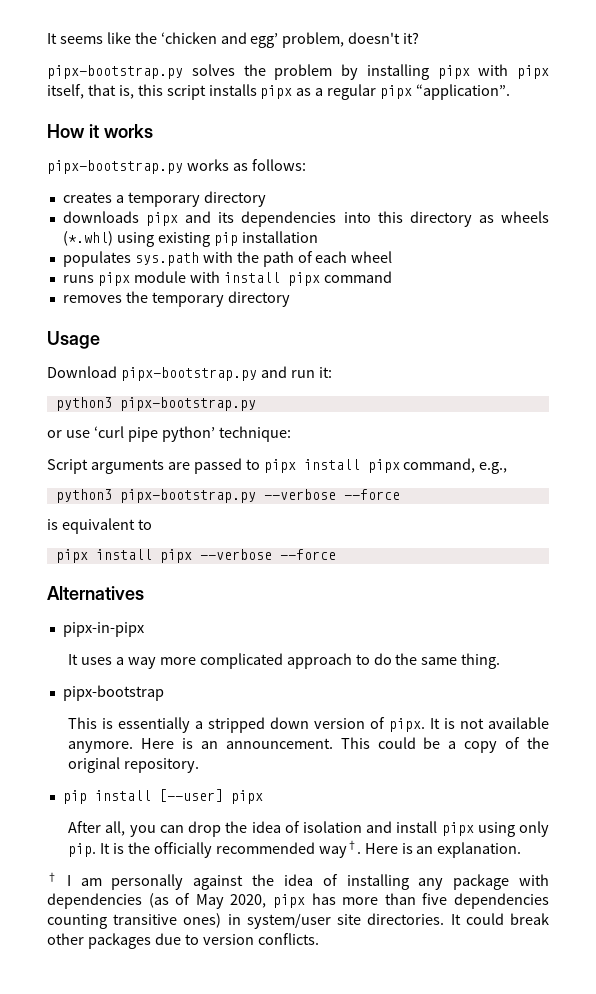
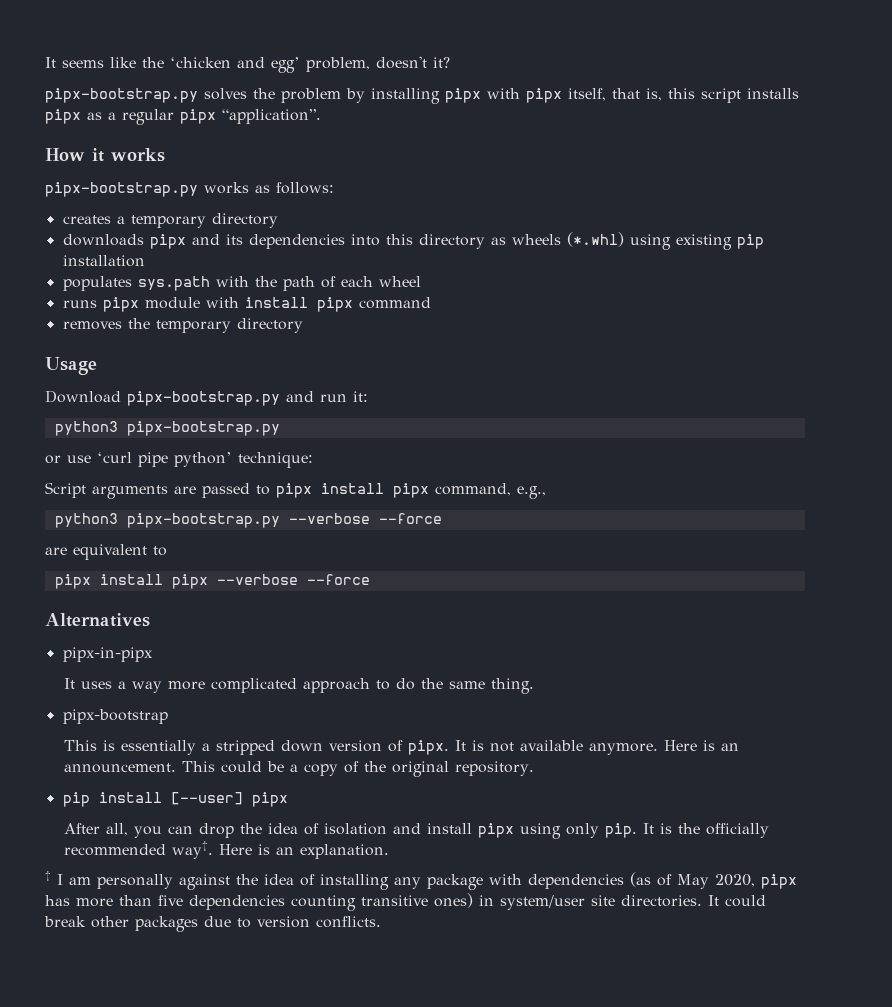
[47,519,58,530] is -> [45,547,67,555] are

